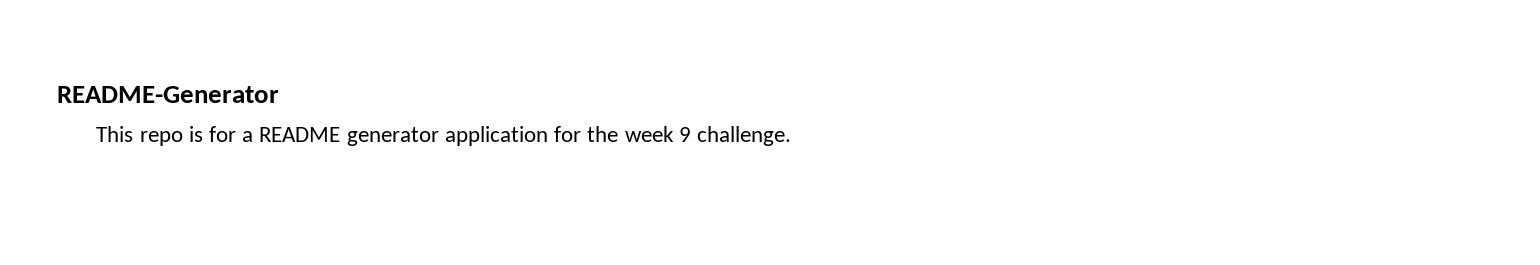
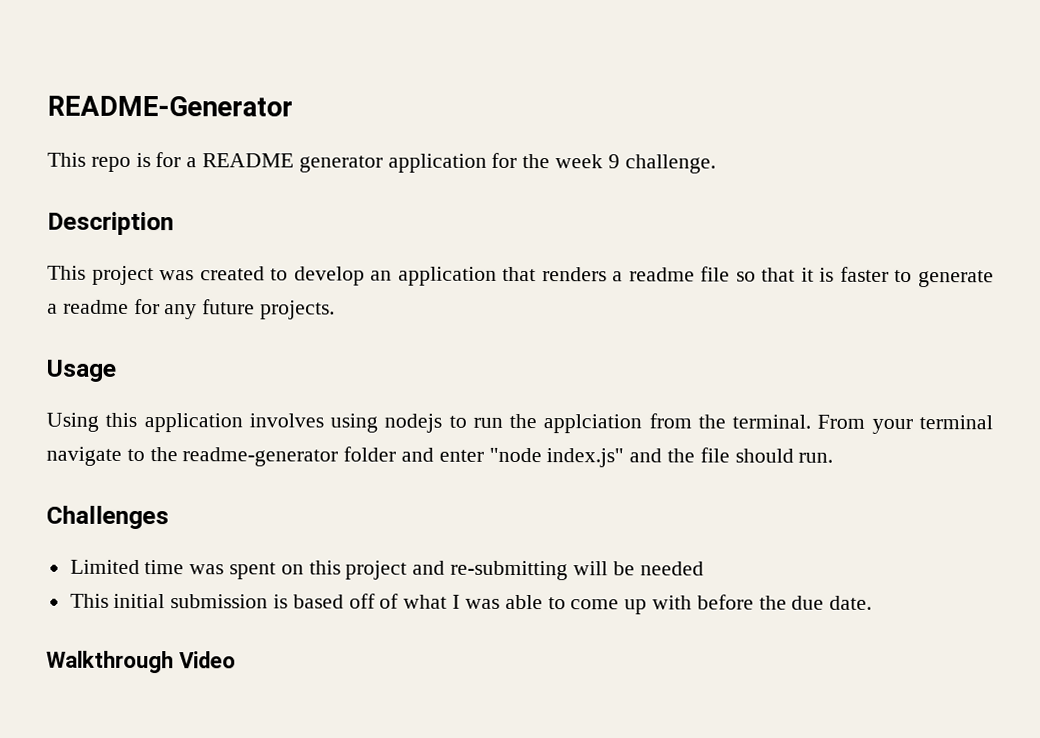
(791, 136) none -> [47,211,174,236] [47,265,994,288] [47,298,336,320] [46,359,117,382] [46,412,993,435] [46,446,834,468] [46,505,169,530] [69,559,704,581] [69,593,873,615] [46,650,236,674] // Description // This project was created to develop an application that renders a readme file so that it is faster to generate a readme for any future projects. // Usage // Using this application involves using nodejs to run the applciation from the terminal. From your terminal navigate to the readme-generator folder and enter "node index.js" and the file should run. // Challenges // Limited time was spent on this project and re-submitting will be needed // This initial submission is based off of what I was able to come up with before the due date. // Walkthrough Video

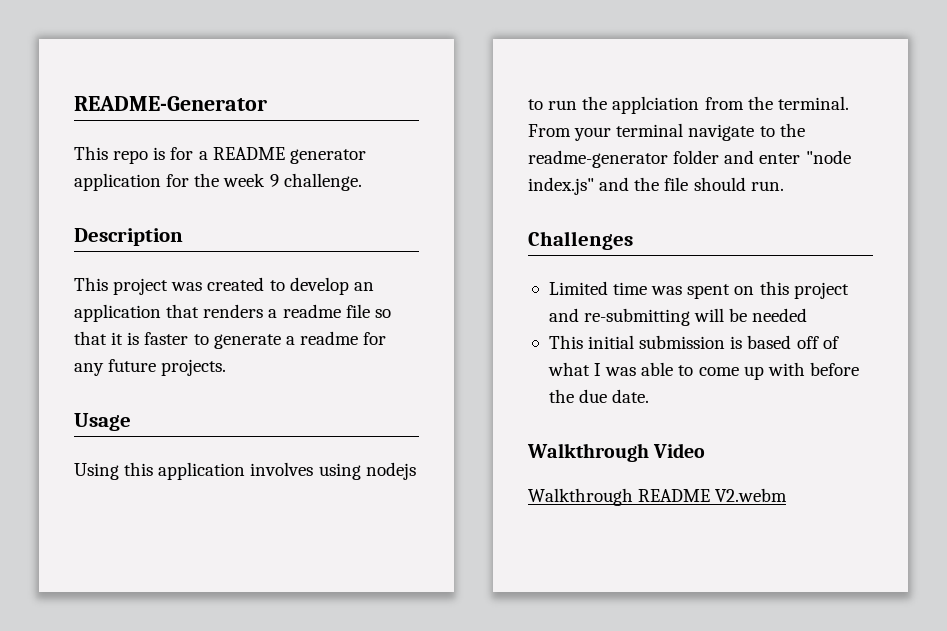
(236, 660) none -> [528,488,788,506] // Walkthrough README V2.webm

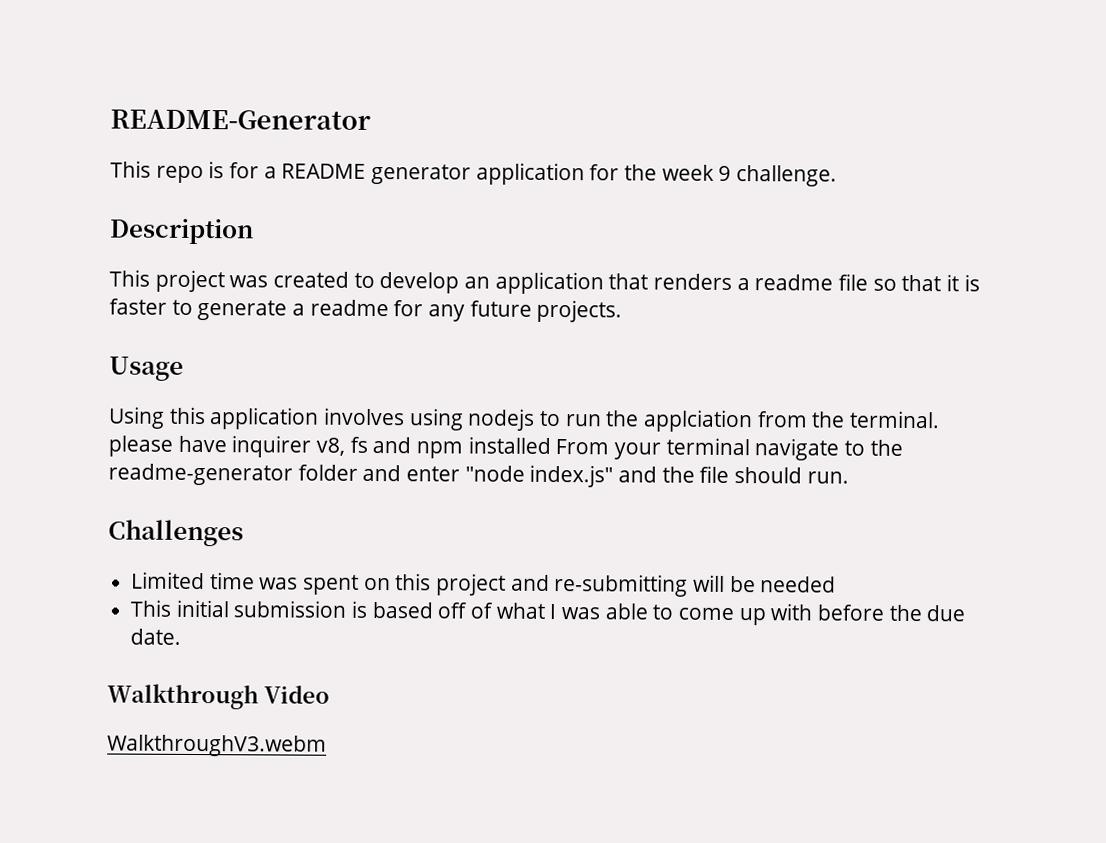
(849, 103) none -> [108,435,551,459] please have inquirer v8, fs and npm installed
[528,488,788,506] Walkthrough README V2.webm -> [107,734,327,757] WalkthroughV3.webm

